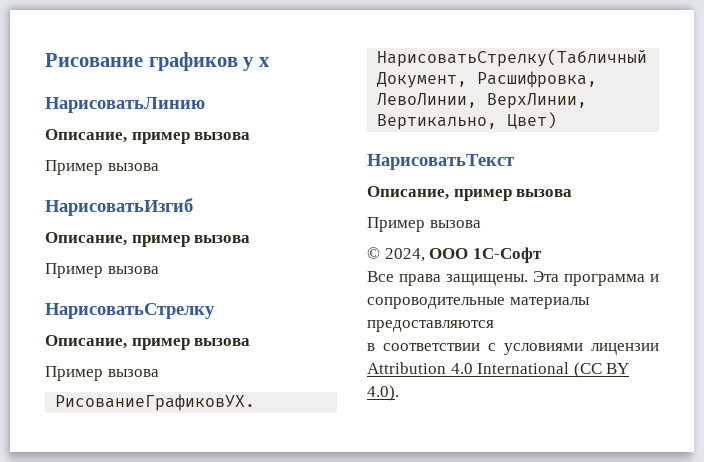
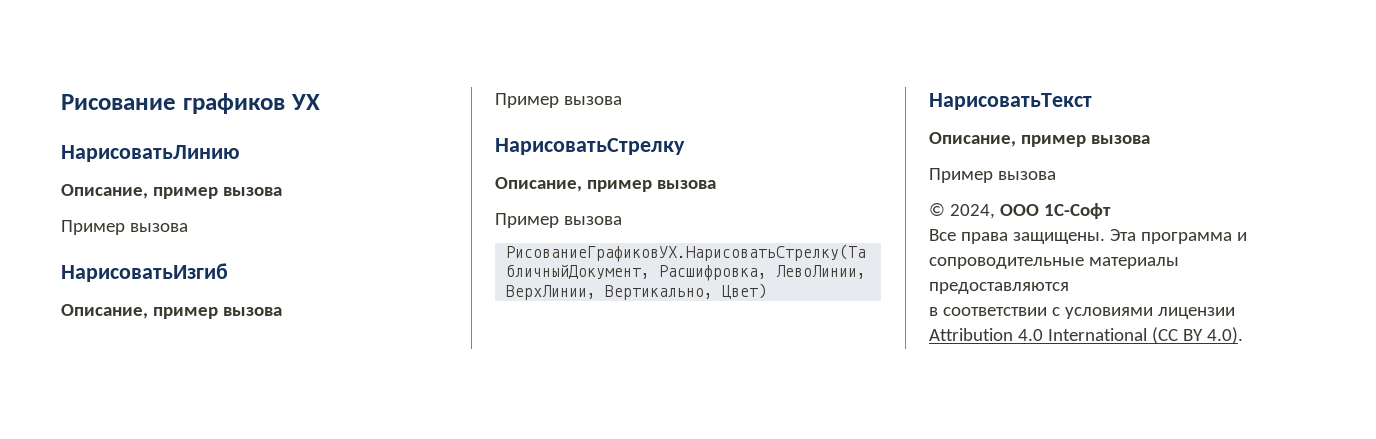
[243,57,270,71] у х -> [290,94,320,110] УХ

